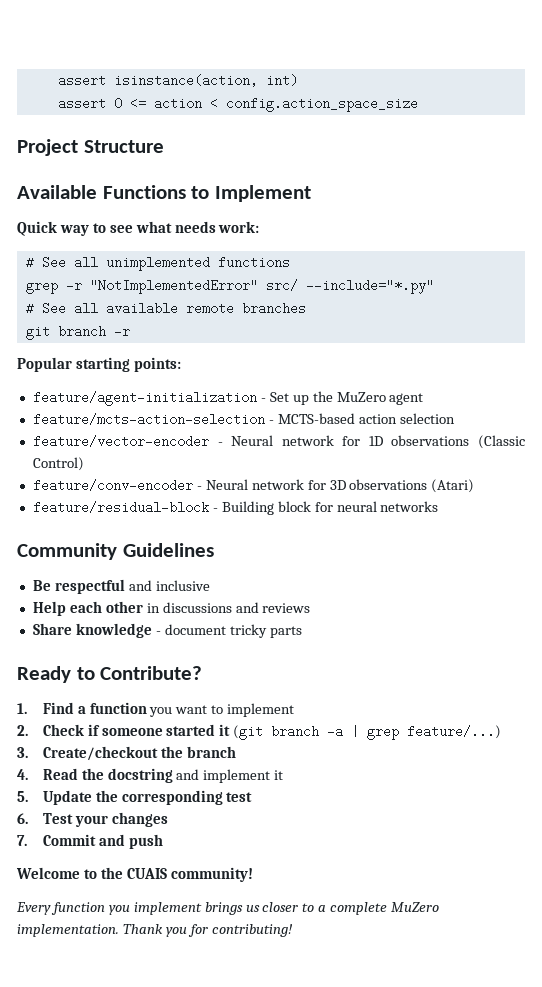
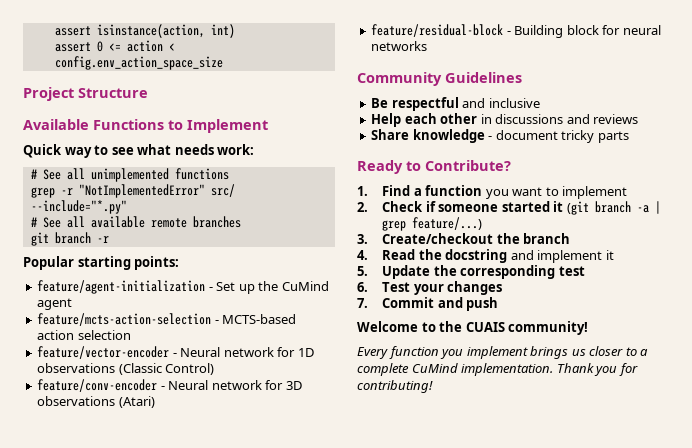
[225,97,418,112] config.action_space_size -> [54,56,223,70] config.env_action_space_size
[336,392,386,402] MuZero -> [281,281,329,291] CuMind
[391,902,440,912] MuZero -> [411,363,458,373] CuMind

